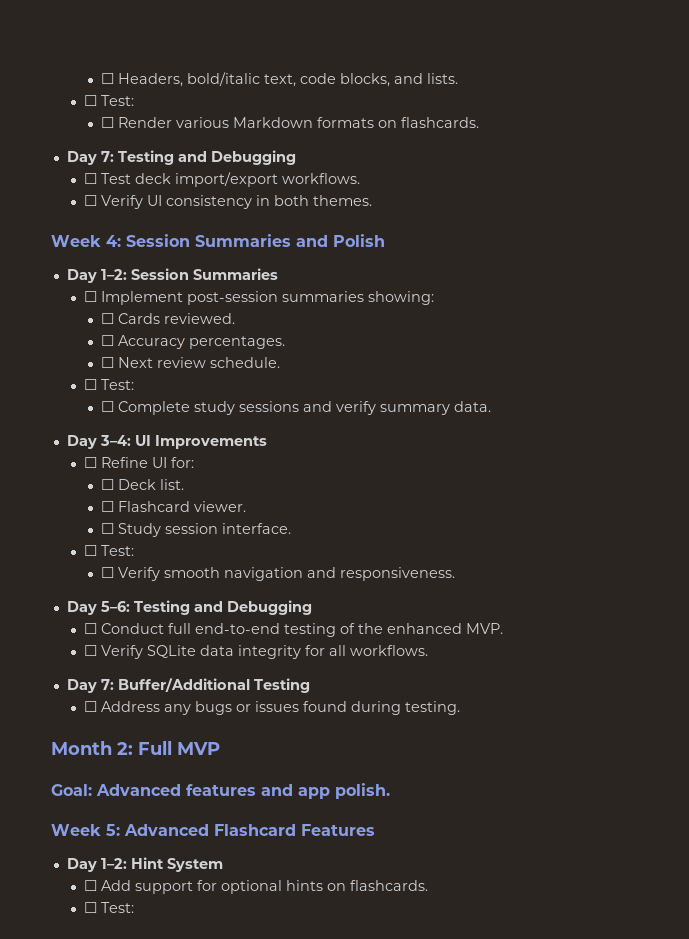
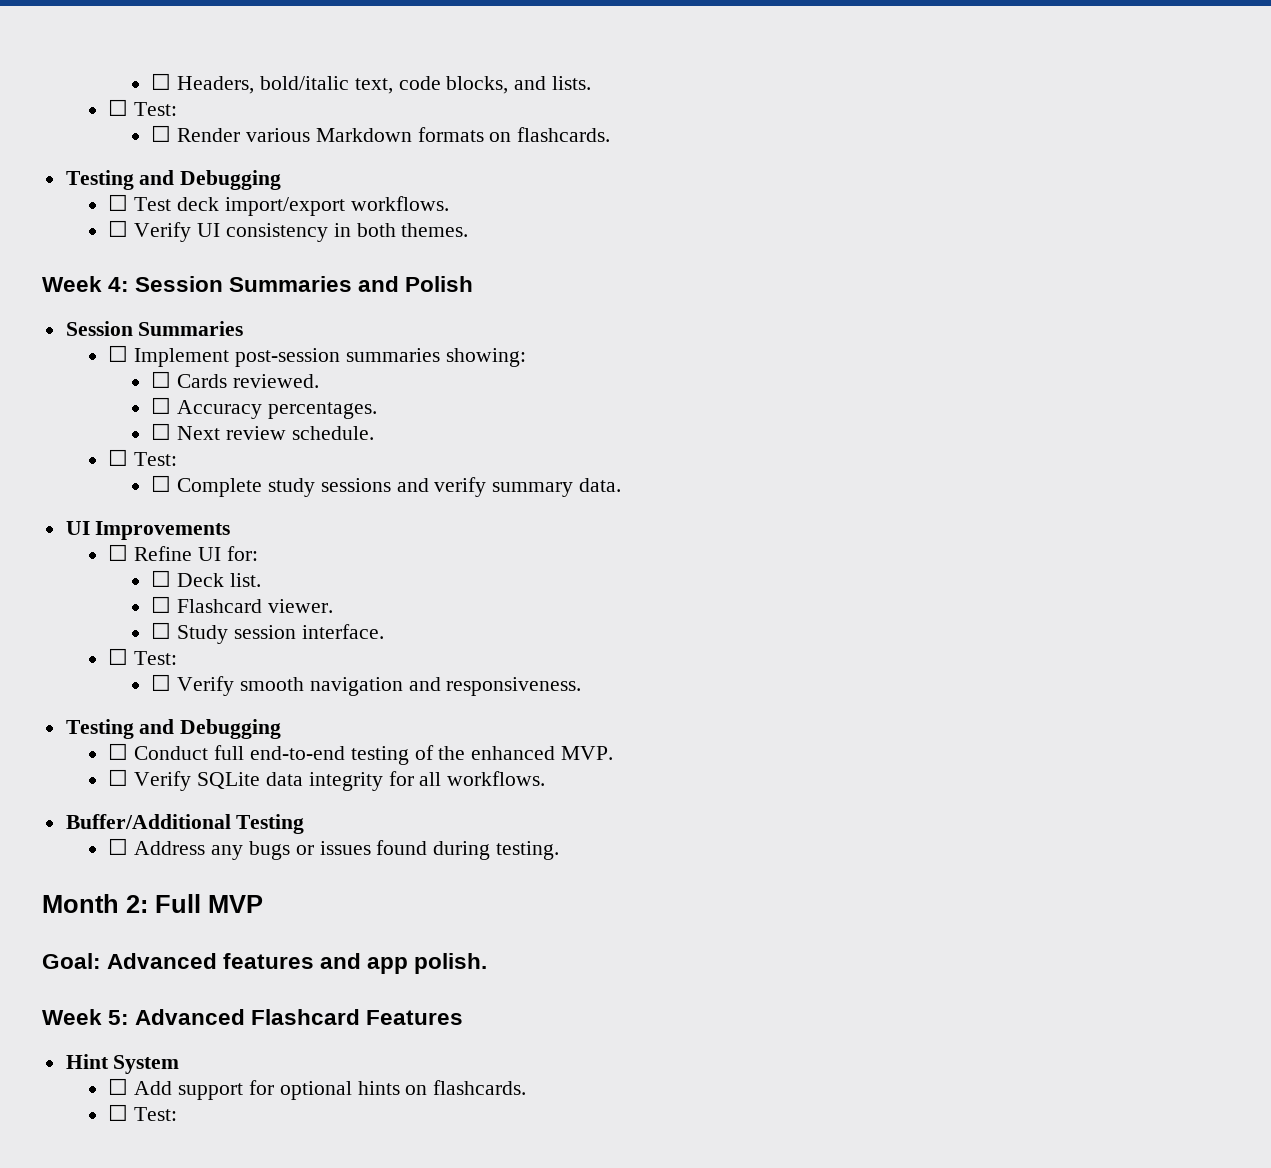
[66,151,114,165] Day 7: -> (611, 134) none
[66,269,127,283] Day 1–2: -> (474, 284) none
[66,435,131,449] Day 3–4: -> (621, 485) none
[66,601,130,615] Day 5–6: -> (582, 686) none
[66,679,114,693] Day 7: -> (546, 778) none
[66,858,127,872] Day 1–2: -> (464, 1017) none

